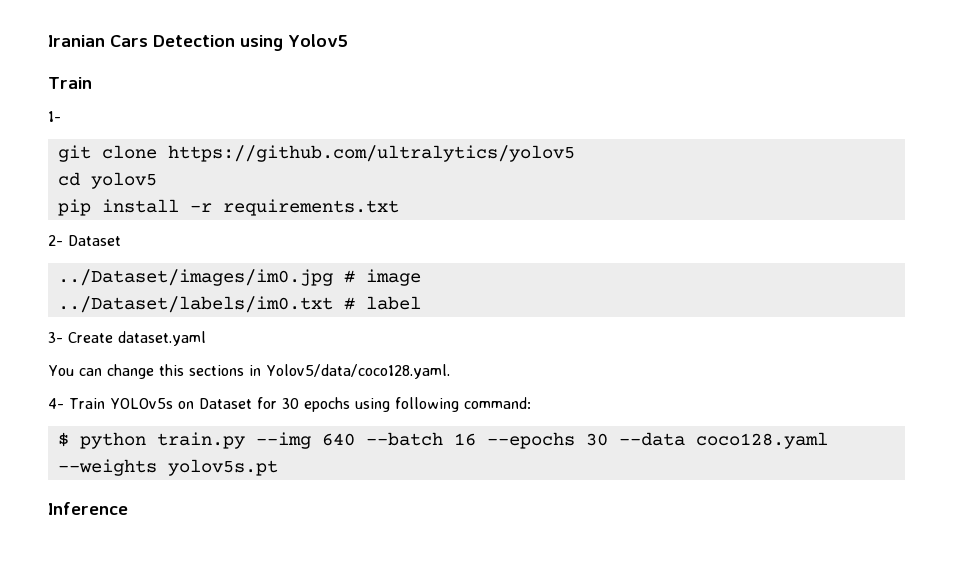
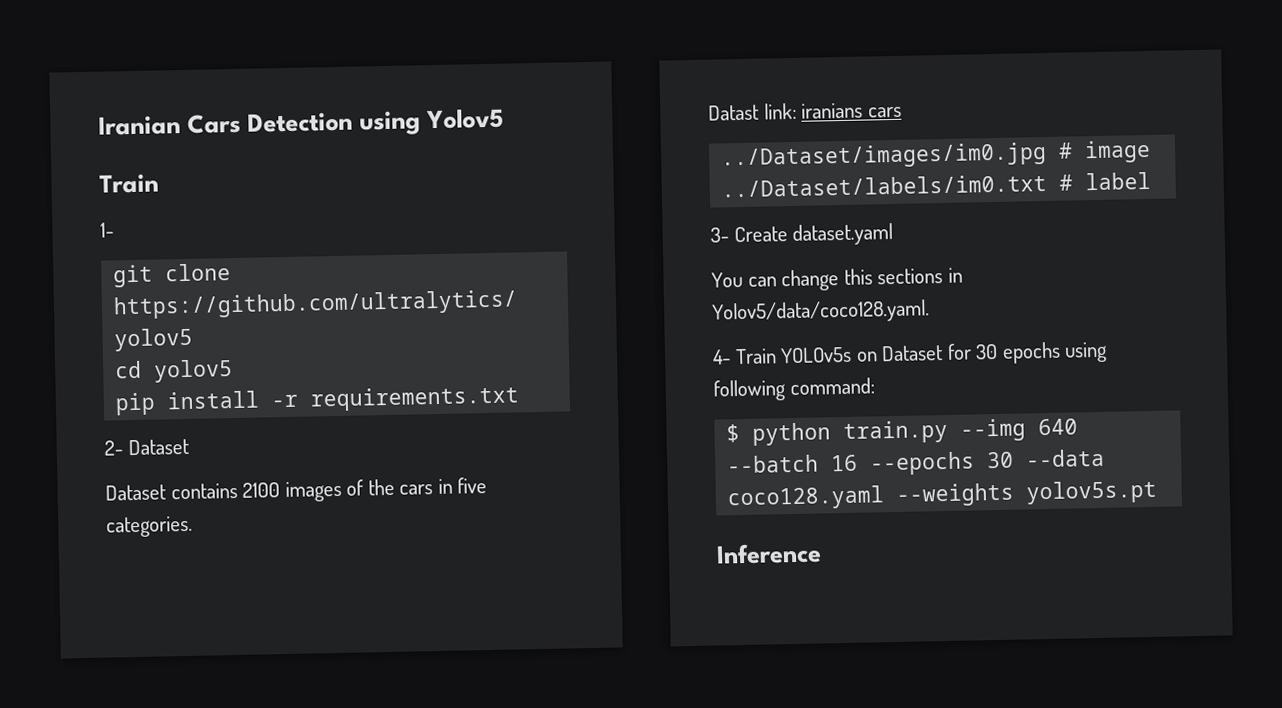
(121, 240) none -> [105,477,488,503] [106,515,193,538] [708,102,902,121] // Dataset contains 2100 images of the cars in five categories. // Datast link: iranians cars

